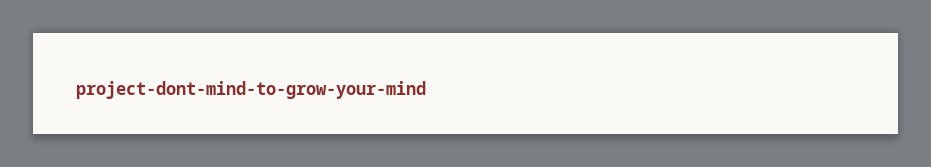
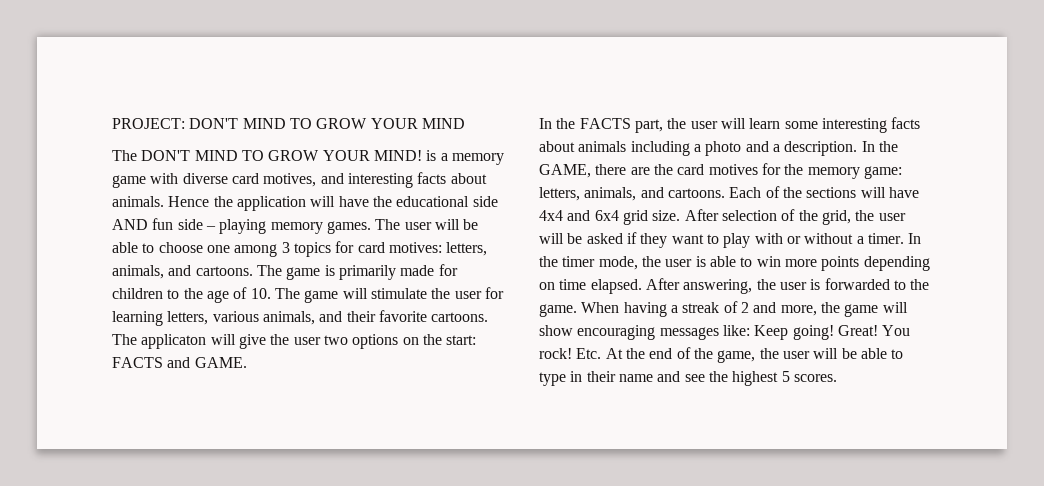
[76,81,426,99] project-dont-mind-to-grow-your-mind -> [112,118,465,129] [112,150,504,165] [112,172,487,188] [112,196,498,211] [112,218,479,234] [112,241,488,257] [112,264,458,280] [112,287,504,303] [112,310,489,326] [112,334,477,349] [112,357,247,368] [539,117,921,133] [539,141,898,156] [539,163,902,179] [539,186,919,201] [539,209,906,225] [539,232,922,248] [539,256,930,271] [539,278,930,294] [539,301,908,317] [539,325,911,340] [539,347,904,363] [539,371,837,386] PROJECT: DON'T MIND TO GROW YOUR MIND // The DON'T MIND TO GROW YOUR MIND! is a memory game with diverse card motives, and interesting facts about animals. Hence the application will have the educational side AND fun side – playing memory games. The user will be able to choose one among 3 topics for card motives: letters, animals, and cartoons. The game is primarily made for children to the age of 10. The game will stimulate the user for learning letters, various animals, and their favorite cartoons. The applicaton will give the user two options on the start: FACTS and GAME. // In the FACTS part, the user will learn some interesting facts about animals including a photo and a description. In the GAME, there are the card motives for the memory game: letters, animals, and cartoons. Each of the sections will have 4x4 and 6x4 grid size. After selection of the grid, the user will be asked if they want to play with or without a timer. In the timer mode, the user is able to win more points depending on time elapsed. After answering, the user is forwarded to the game. When having a streak of 2 and more, the game will show encouraging messages like: Keep going! Great! You rock! Etc. At the end of the game, the user will be able to type in their name and see the highest 5 scores.

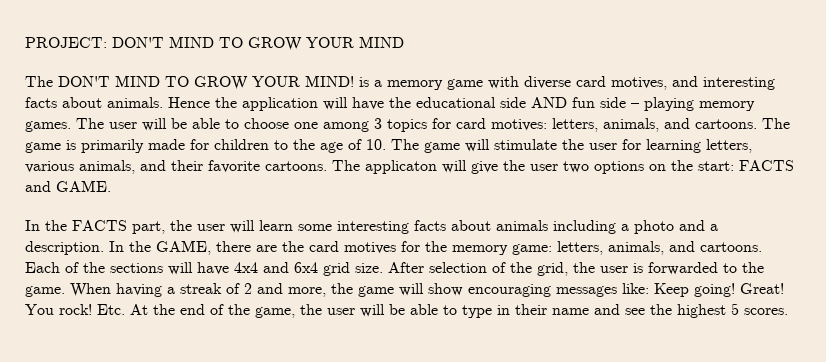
[539,232,922,248] [539,256,930,271] [539,278,807,294] will be asked if they want to play with or without a timer. In the timer mode, the user is able to win more points depending on time elapsed. After answering, the user -> (628, 269) none

